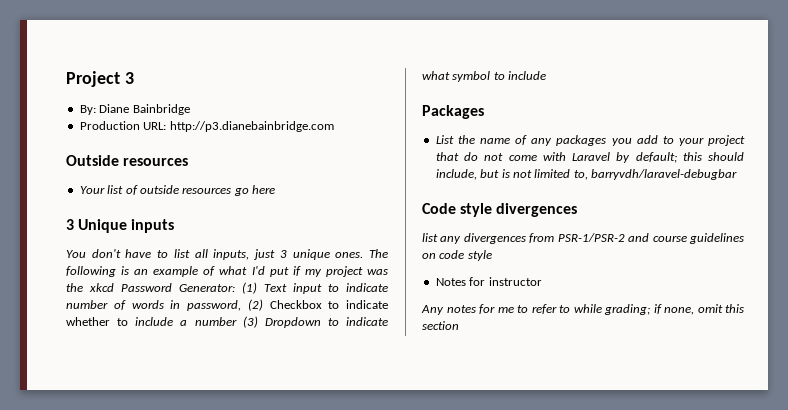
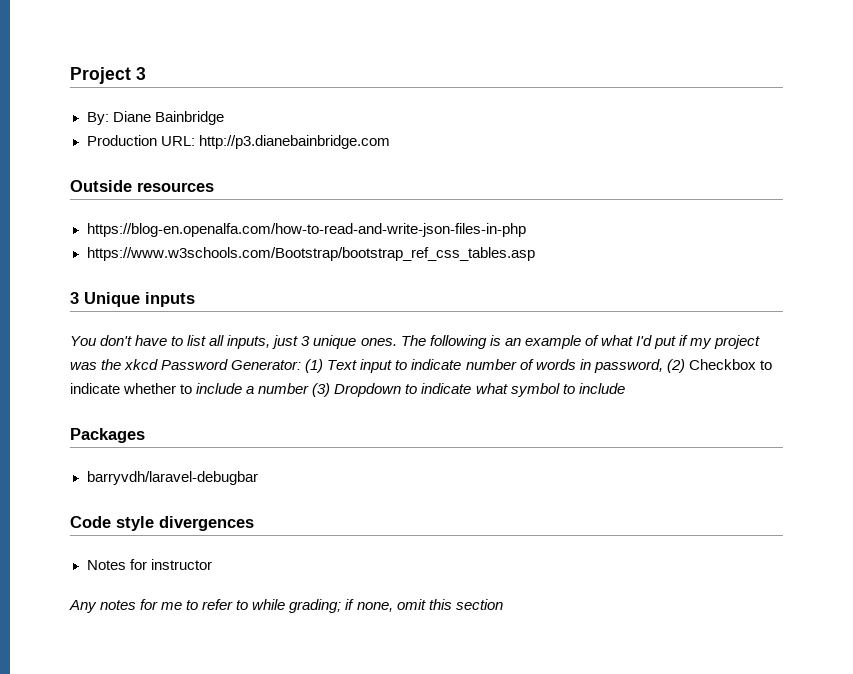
[79,185,275,196] Your list of outside resources go here -> [86,223,526,237] [86,247,535,261] https://blog-en.openalfa.com/how-to-read-and-write-json-files-in-php // https://www.w3schools.com/Bootstrap/bootstrap_ref_css_tables.asp
[435,135,745,146] [435,152,744,163] [435,169,737,180] [422,203,578,217] [422,233,744,244] [422,250,492,261] List the name of any packages you add to your project that do not come with Laravel by default; this should include, but is not limited to, barryvdh/laravel-debugbar // Code style divergences // list any divergences from PSR-1/PSR-2 and course guidelines on code style -> [86,471,258,485] [70,516,254,531] barryvdh/laravel-debugbar // Code style divergences

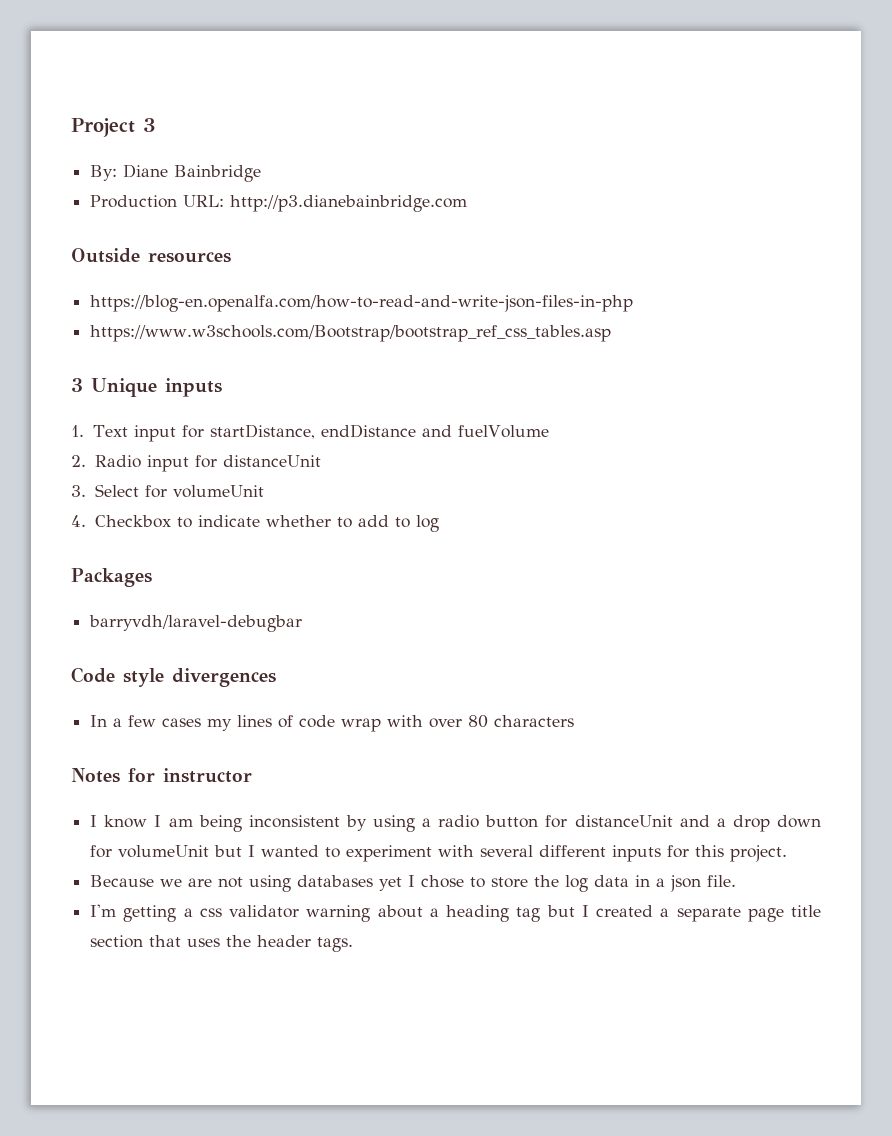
[70,335,761,349] [70,359,685,373] You don't have to list all inputs, just 3 unique ones. The following is an example of what I'd put if my project was the xkcd Password Generator: (1) Text input to indicate number of words in password, (2) -> [71,424,549,442] [71,455,321,472] [71,484,264,498] [71,515,86,527] 1. Text input for startDistance, endDistance and fuelVolume // 2. Radio input for distanceUnit // 3. Select for volumeUnit // 4.
[196,383,625,397] include a number (3) Dropdown to indicate what symbol to include -> [357,515,439,532] add to log
[86,559,212,570] [69,599,503,613] Notes for instructor // Any notes for me to refer to while grading; if none, omit this section -> [90,715,575,732] [71,768,252,783] [90,815,821,832] [90,845,788,862] [90,875,737,892] [90,904,821,922] [90,935,354,952] In a few cases my lines of code wrap with over 80 characters // Notes for instructor // I know I am being inconsistent by using a radio button for distanceUnit and a drop down for volumeUnit but I wanted to experiment with several different inputs for this project. // Because we are not using databases yet I chose to store the log data in a json file. // I'm getting a css validator warning about a heading tag but I created a separate page title section that uses the header tags.

